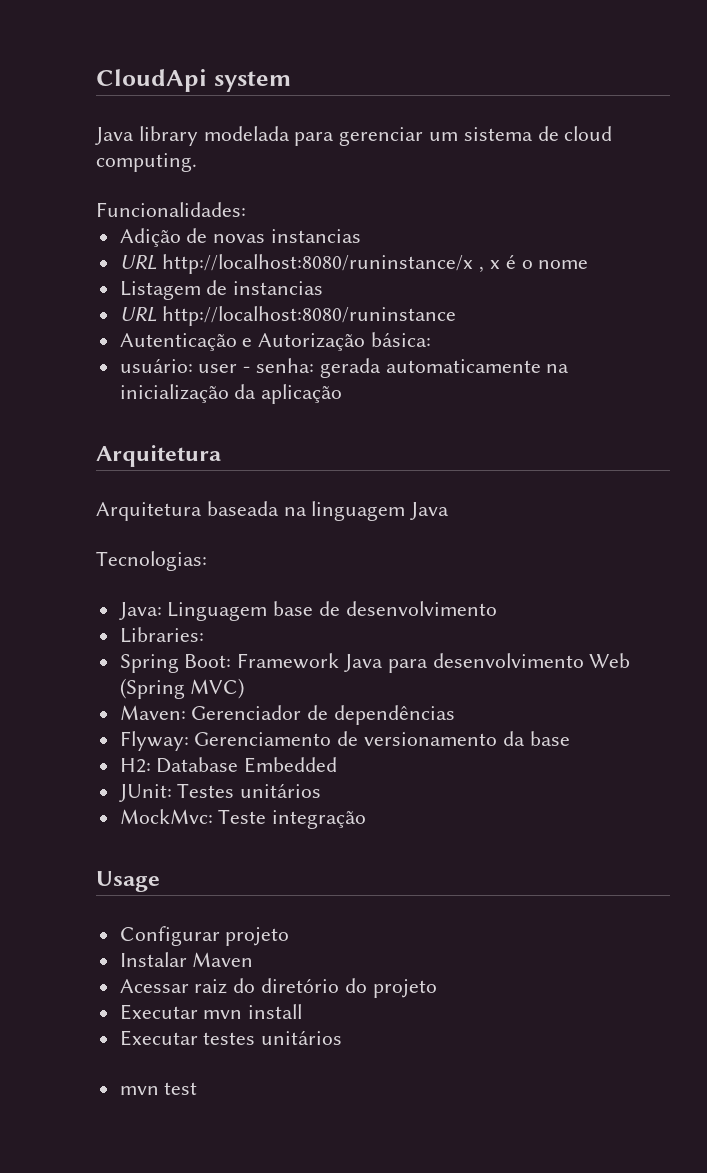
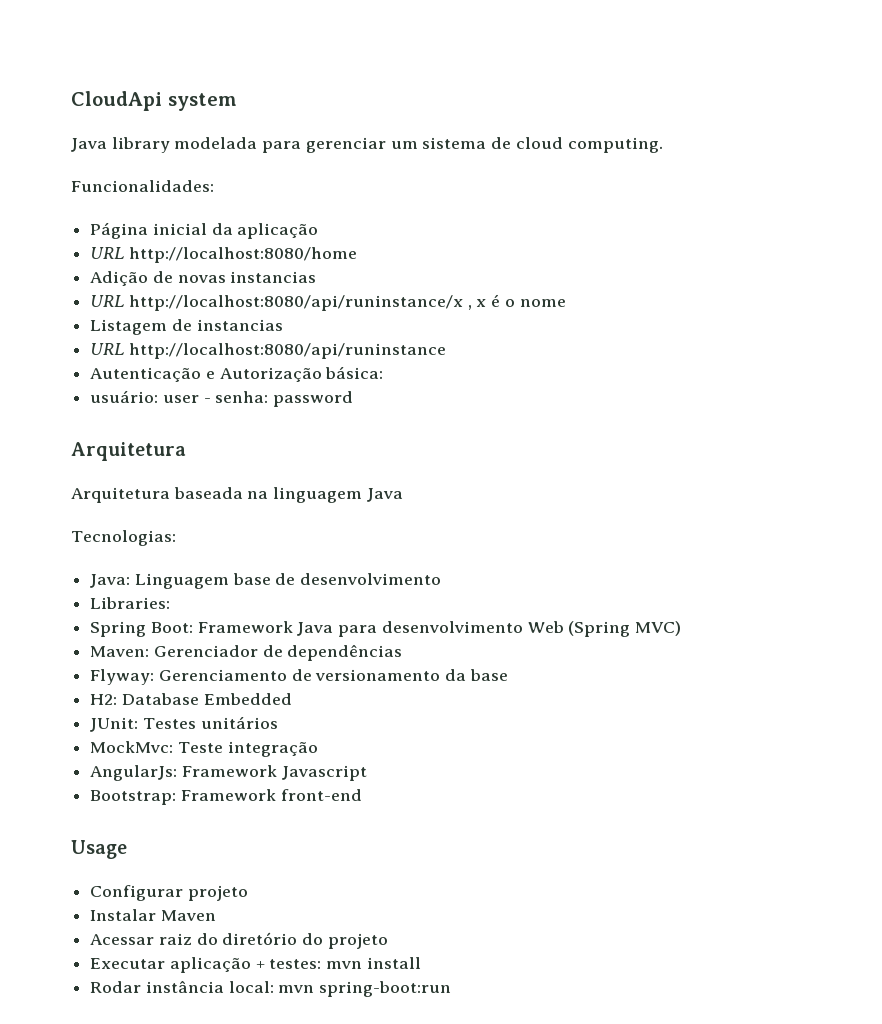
(246, 209) none -> [90,222,319,239] [90,247,357,263] // Página inicial da aplicação // URL http://localhost:8080/home
[162,254,474,274] http://localhost:8080/runinstance/x -> [128,295,463,311] http://localhost:8080/api/runinstance/x
[162,306,457,326] http://localhost:8080/runinstance -> [128,343,446,359] http://localhost:8080/api/runinstance
[319,358,570,378] [119,384,343,404] gerada automaticamente na inicialização da aplicação -> [273,391,354,407] password
(367, 819) none -> [90,765,367,781] [90,789,362,805] // AngularJs: Framework Javascript // Bootstrap: Framework front-end
(198, 1012) none -> [169,957,322,973] aplicação + testes:
[119,1030,343,1046] [119,1082,198,1095] Executar testes unitários // mvn test -> [90,980,452,997] Rodar instância local: mvn spring-boot:run

